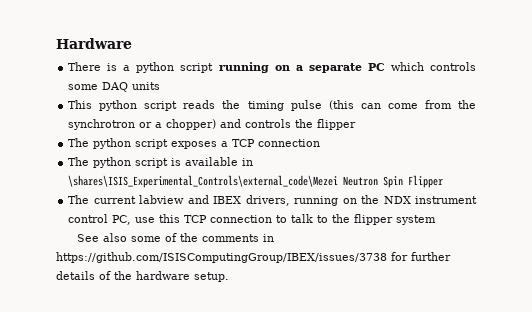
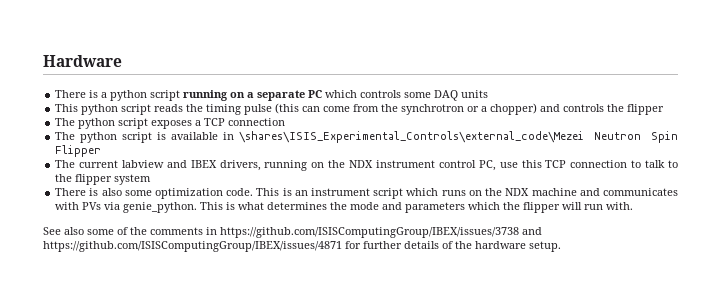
(437, 220) none -> [55,188,678,199] [55,202,634,213] // There is also some optimization code. This is an instrument script which runs on the NDX machine and communicates with PVs via genie_python. This is what determines the mode and parameters which the flipper will run with.
(387, 257) none -> [522,227,542,235] [43,241,342,252] and https://github.com/ISISComputingGroup/IBEX/issues/4871

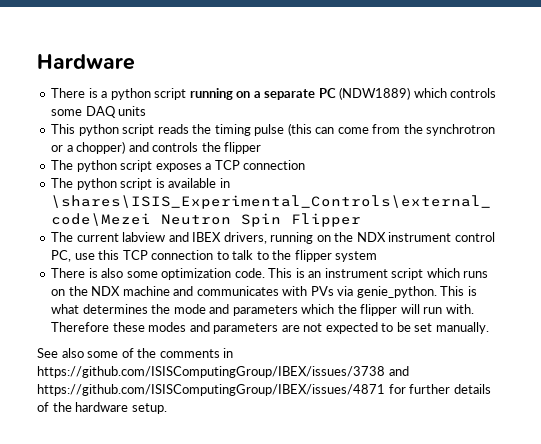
(323, 94) none -> [339,87,411,100] (NDW1889)
(634, 206) none -> [51,322,489,334] Therefore these modes and parameters are not expected to be set manually.

